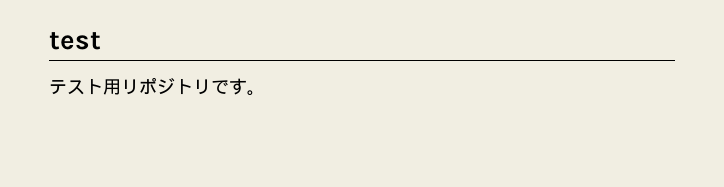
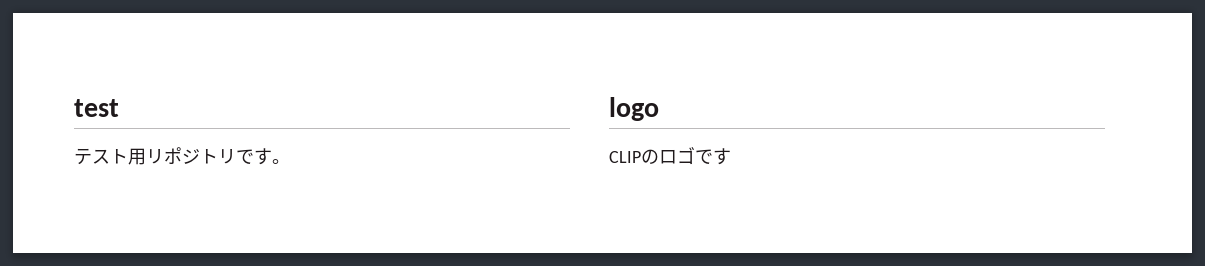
(265, 93) none -> [609,97,659,121] [609,147,731,165] // logo // CLIPのロゴです

